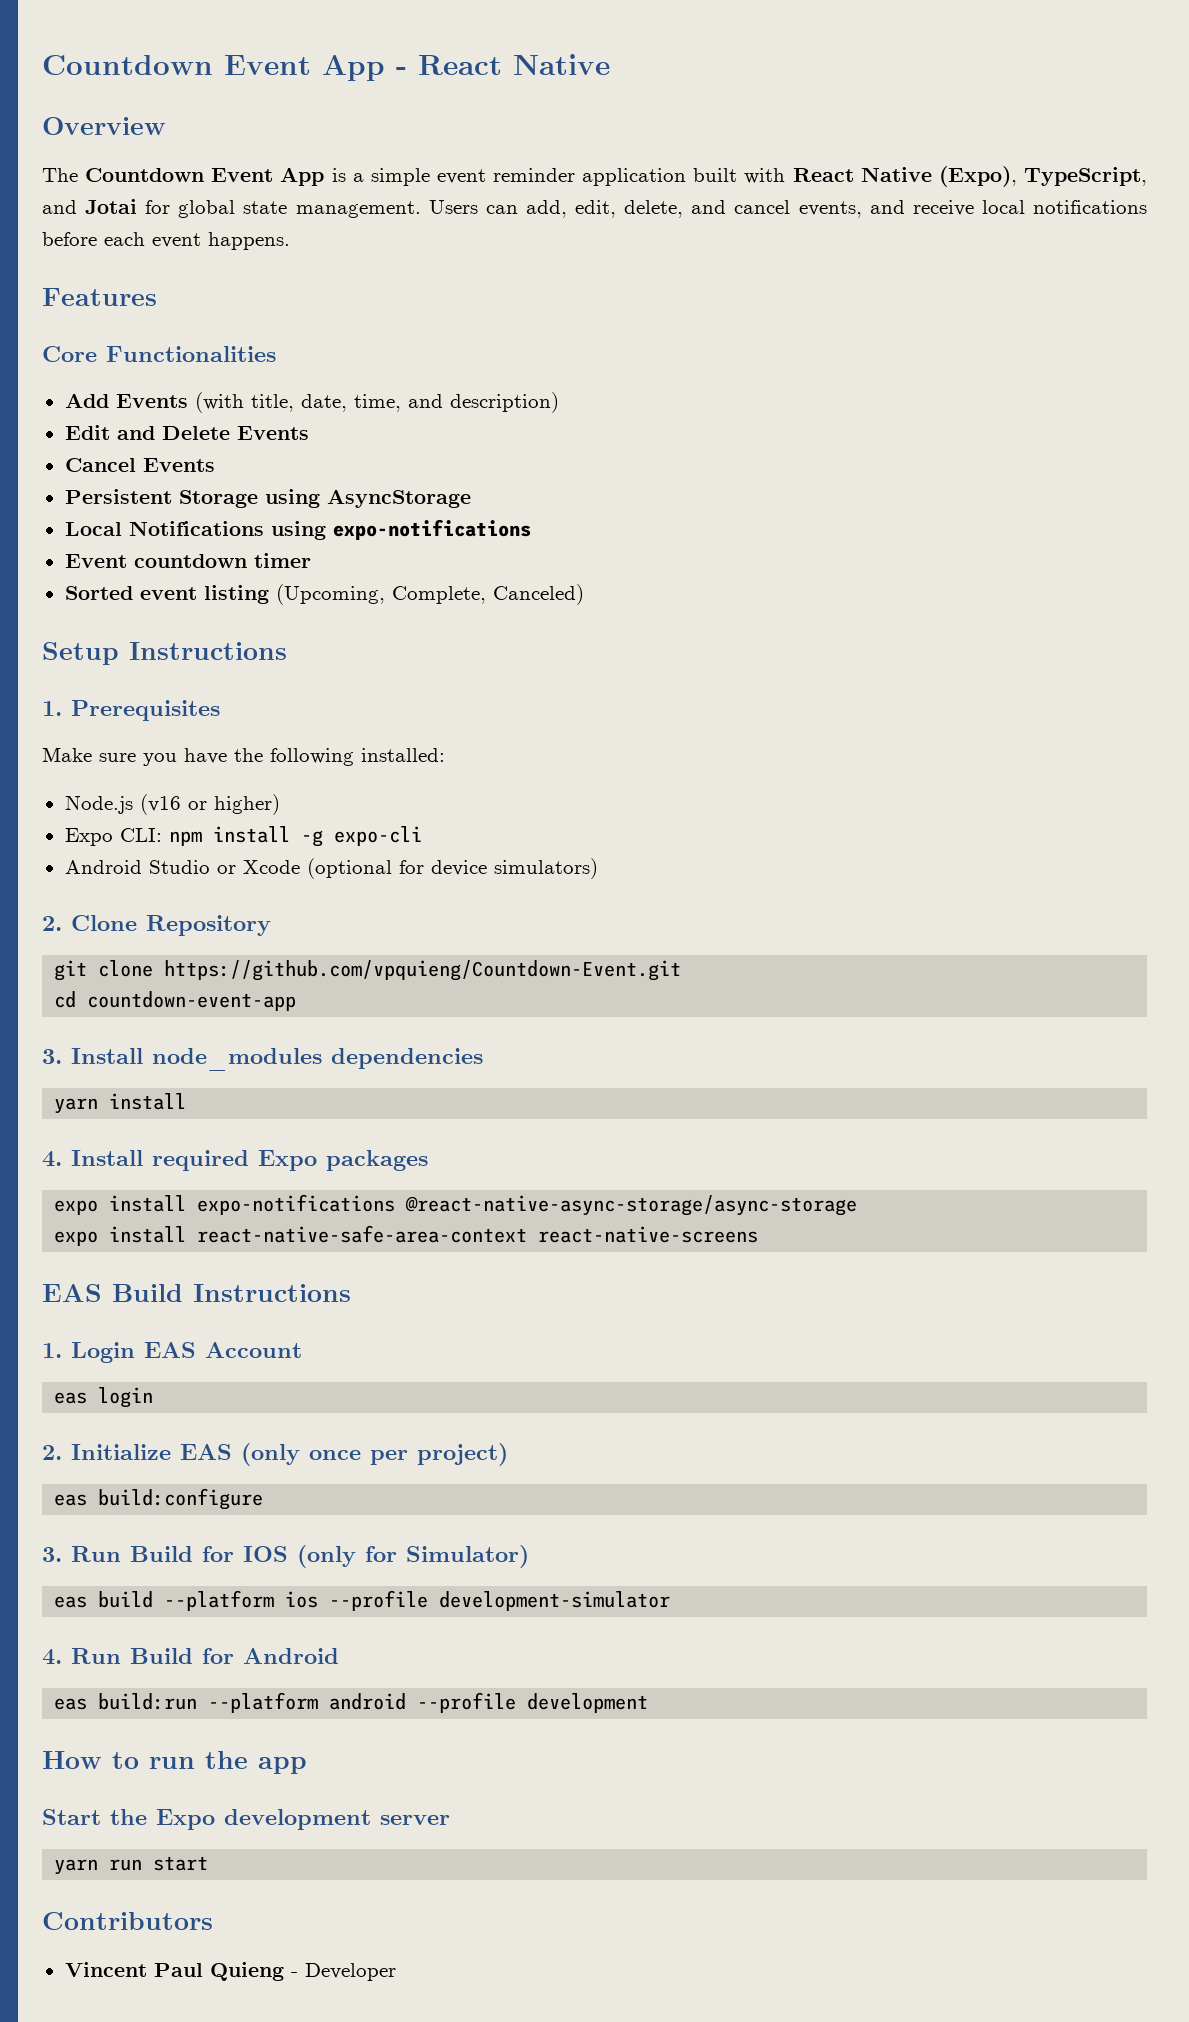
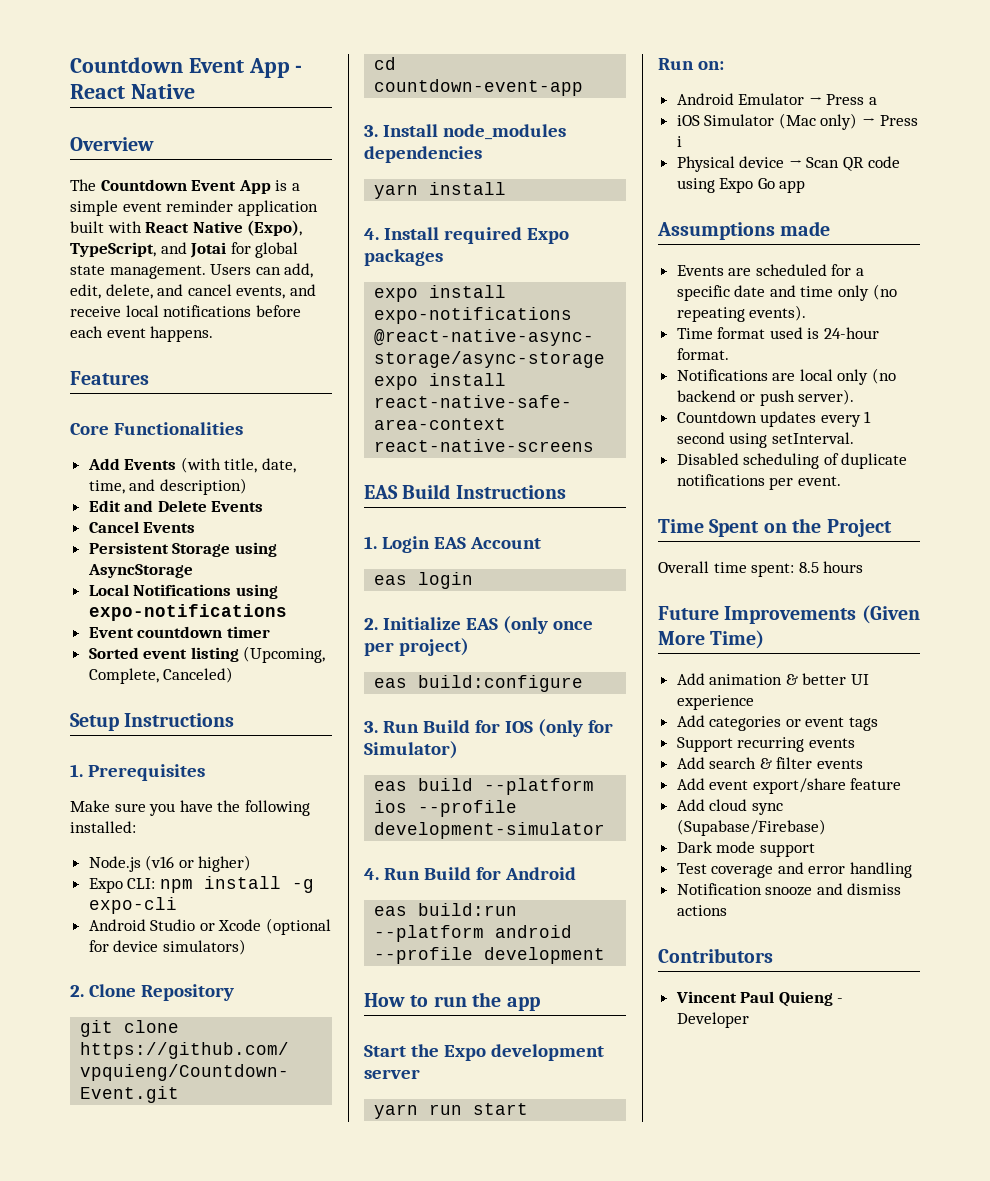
(209, 1863) none -> [658,58,724,70] [676,93,878,105] [676,113,918,130] [676,136,682,147] [676,156,900,172] [676,178,806,193] [657,221,831,240] [676,264,865,276] [676,284,897,301] [676,305,807,322] [676,327,880,339] [676,348,729,360] [676,368,897,385] [676,389,855,406] [676,411,872,427] [676,432,854,448] [676,453,908,469] [676,474,841,490] [658,518,892,537] [658,561,864,577] [658,605,920,624] [658,630,765,649] [676,673,870,685] [676,695,754,710] [676,715,879,731] [676,737,855,752] [676,757,864,769] [676,778,902,794] [676,799,783,815] [676,819,826,836] [676,841,815,857] [676,862,913,878] [676,883,902,896] [676,905,727,916] // Run on: // Android Emulator → Press a // iOS Simulator (Mac only) → Press i // Physical device → Scan QR code using Expo Go app // Assumptions made // Events are scheduled for a specific date and time only (no repeating events). // Time format used is 24-hour format. // Notifications are local only (no backend or push server). // Countdown updates every 1 second using setInterval. // Disabled scheduling of duplicate notifications per event. // Time Spent on the Project // Overall time spent: 8.5 hours // Future Improvements (Given More Time) // Add animation & better UI experience // Add categories or event tags // Support recurring events // Add search & filter events // Add event export/share feature // Add cloud sync (Supabase/Firebase) // Dark mode support // Test coverage and error handling // Notification snooze and dismiss actions

